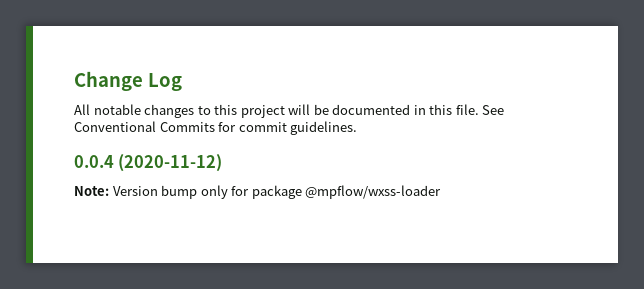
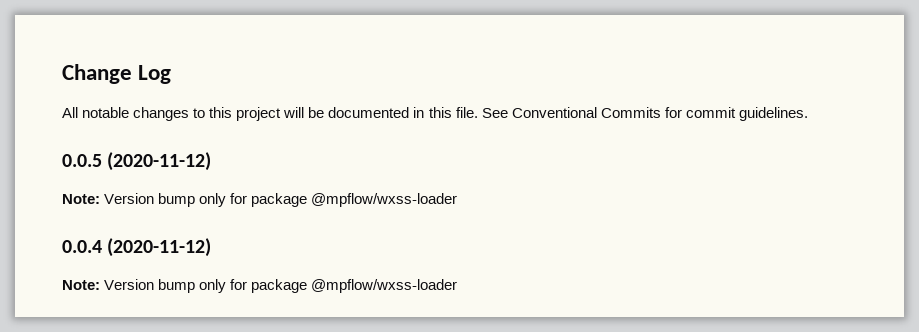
(358, 128) none -> [62,152,212,171] [62,193,458,207] // 0.0.5 (2020-11-12) // Note: Version bump only for package @mpflow/wxss-loader

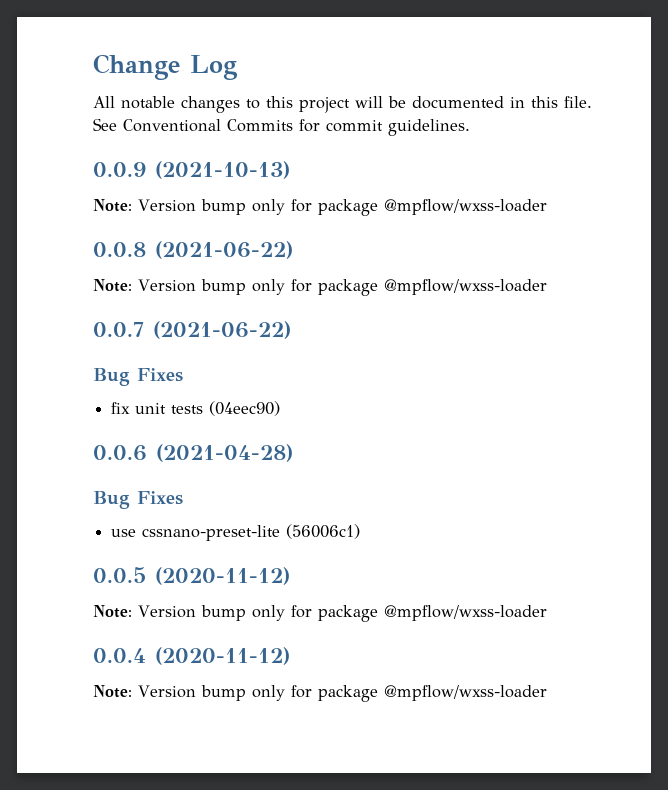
(808, 114) none -> [93,161,290,179] [93,199,547,216] [93,241,293,259] [93,279,547,296] [93,321,291,339] [93,368,183,386] [111,401,281,416] [93,444,293,462] [93,491,183,509] [111,524,361,541] // 0.0.9 (2021-10-13) // Note: Version bump only for package @mpflow/wxss-loader // 0.0.8 (2021-06-22) // Note: Version bump only for package @mpflow/wxss-loader // 0.0.7 (2021-06-22) // Bug Fixes // fix unit tests (04eec90) // 0.0.6 (2021-04-28) // Bug Fixes // use cssnano-preset-lite (56006c1)

